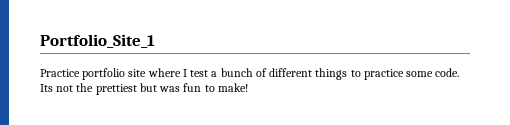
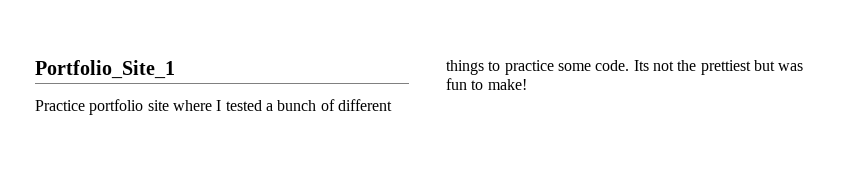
[190,70,209,77] test -> [225,100,262,111] tested

